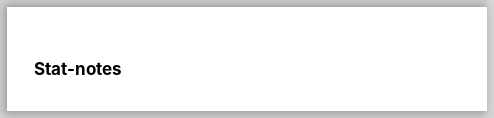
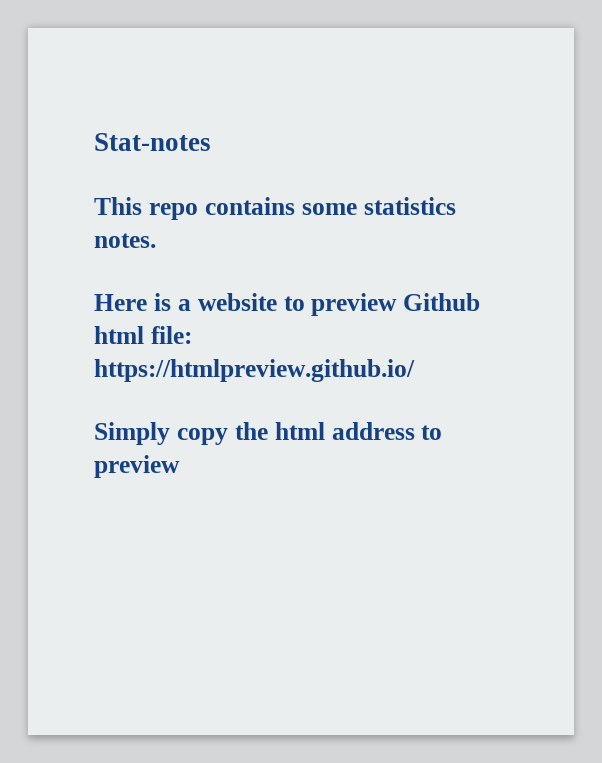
(122, 68) none -> [94,197,456,220] [94,233,156,248] [94,293,481,316] [94,326,192,344] [94,359,415,382] [94,422,443,445] [94,455,180,478] // This repo contains some statistics notes. // Here is a website to preview Github html file: https://htmlpreview.github.io/ // Simply copy the html address to preview

